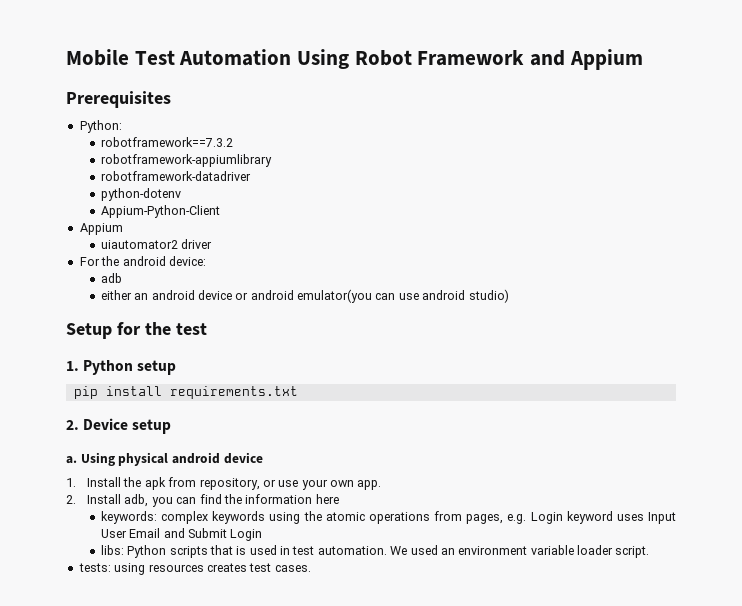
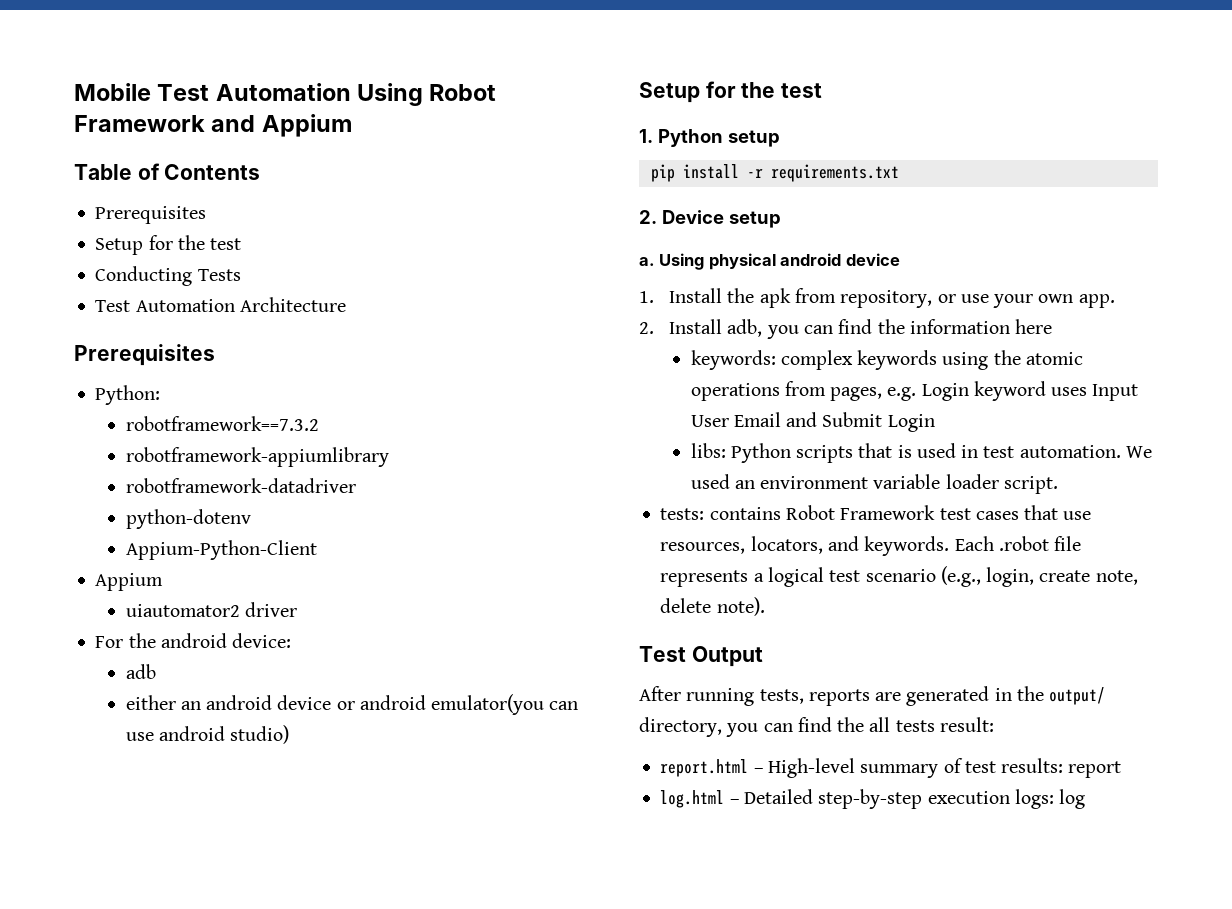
(643, 59) none -> [74,163,261,180] [95,206,207,224] [95,235,242,255] [95,266,241,286] [95,297,346,312] // Table of Contents // Prerequisites // Setup for the test // Conducting Tests // Test Automation Architecture
(162, 391) none -> [746,169,763,178] -r
[114,563,311,575] using resources creates test cases. -> [709,505,1092,520] [660,536,1082,556] [660,566,1138,587] [660,597,765,616] [639,646,763,667] [639,686,1106,706] [639,717,994,737] [660,758,1122,778] [660,789,1086,809] contains Robot Framework test cases that use resources, locators, and keywords. Each .robot file represents a logical test scenario (e.g., login, create note, delete note). // Test Output // After running tests, reports are generated in the output/ directory, you can find the all tests result: // report.html – High-level summary of test results: report // log.html – Detailed step-by-step execution logs: log

